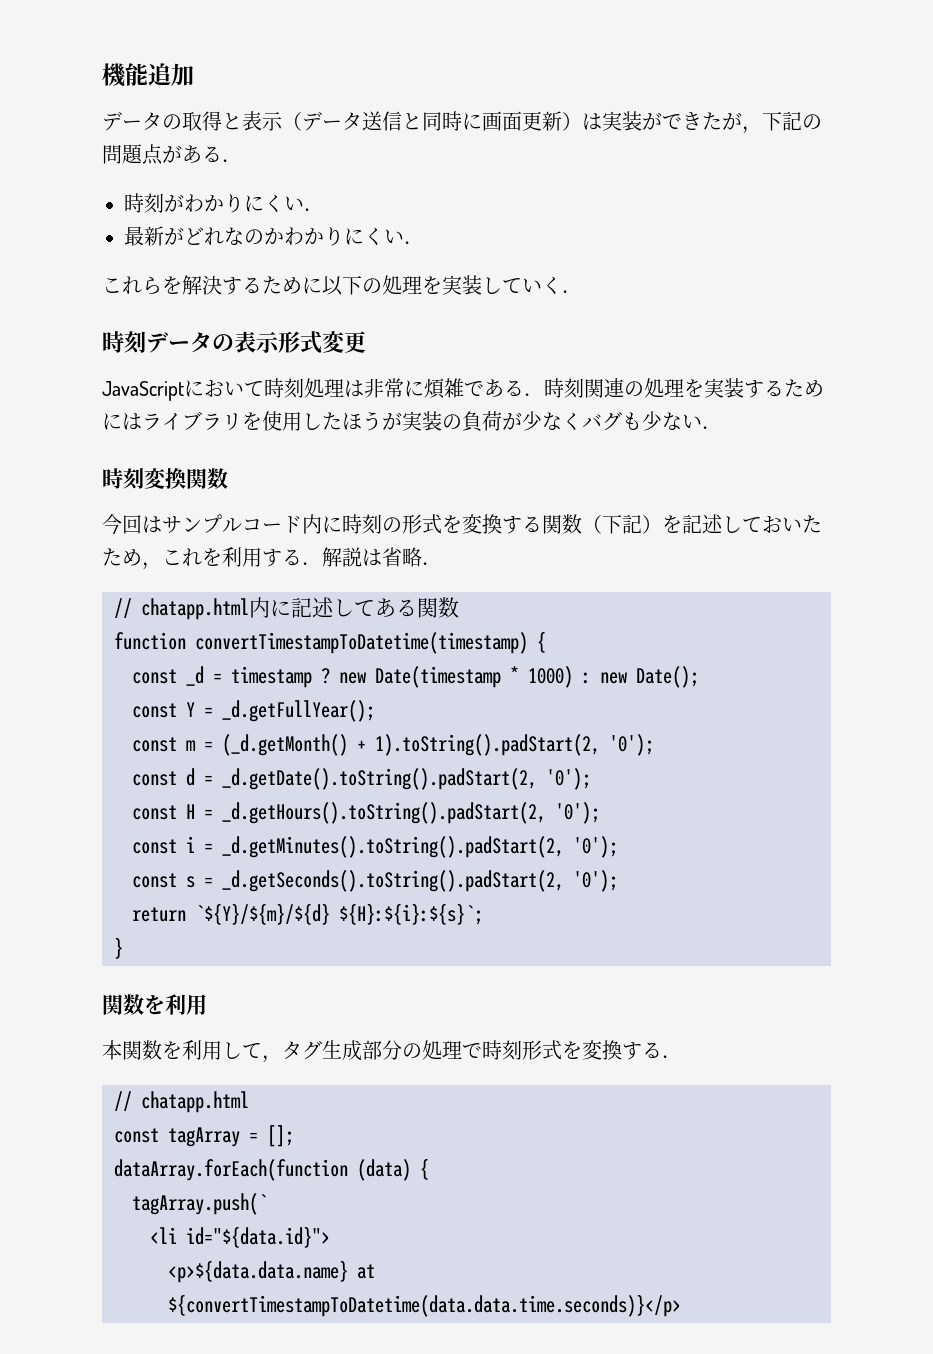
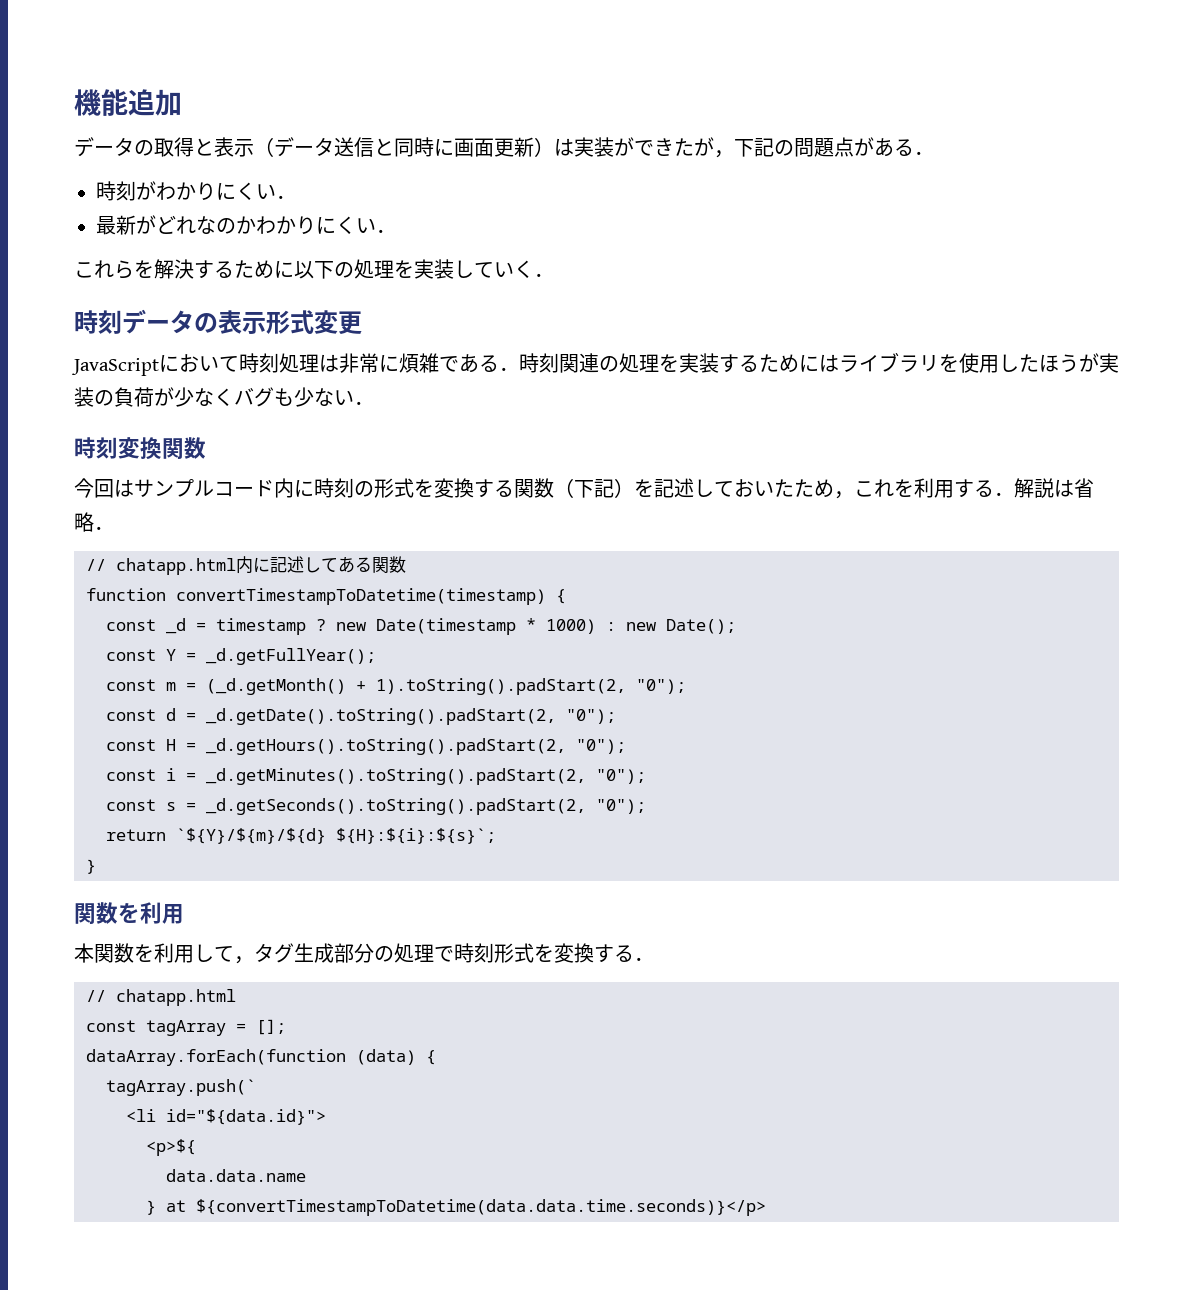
[609,734,654,756] '0'); -> [636,679,686,694] "0");
[546,768,591,790] '0'); -> [566,709,616,724] "0");
[555,802,600,824] '0'); -> [576,739,626,754] "0");
[573,836,618,858] '0'); -> [596,769,646,784] "0");
[573,870,618,892] '0'); -> [596,799,646,814] "0");
[168,1260,348,1283] <p>${data.data.name} -> [146,1139,196,1156] [166,1169,306,1182] [146,1200,156,1215] <p>${ // data.data.name // }

